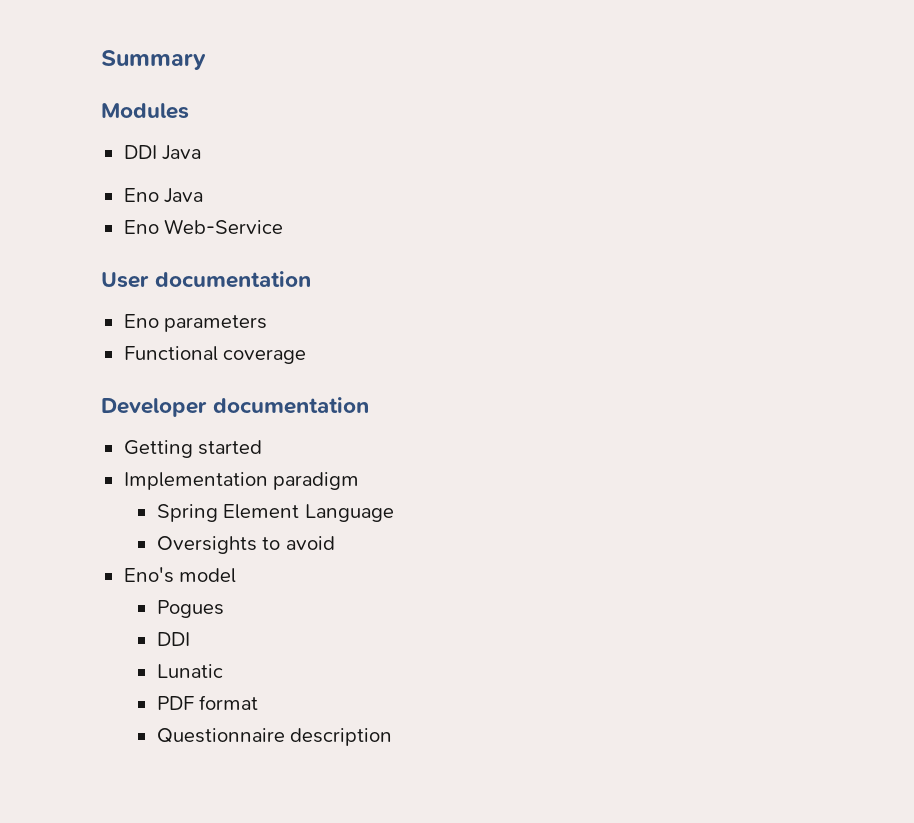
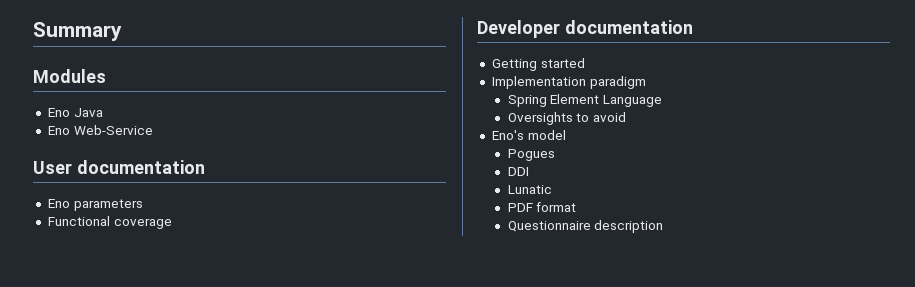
[123,145,202,160] // DDI Java -> (106, 76) none

